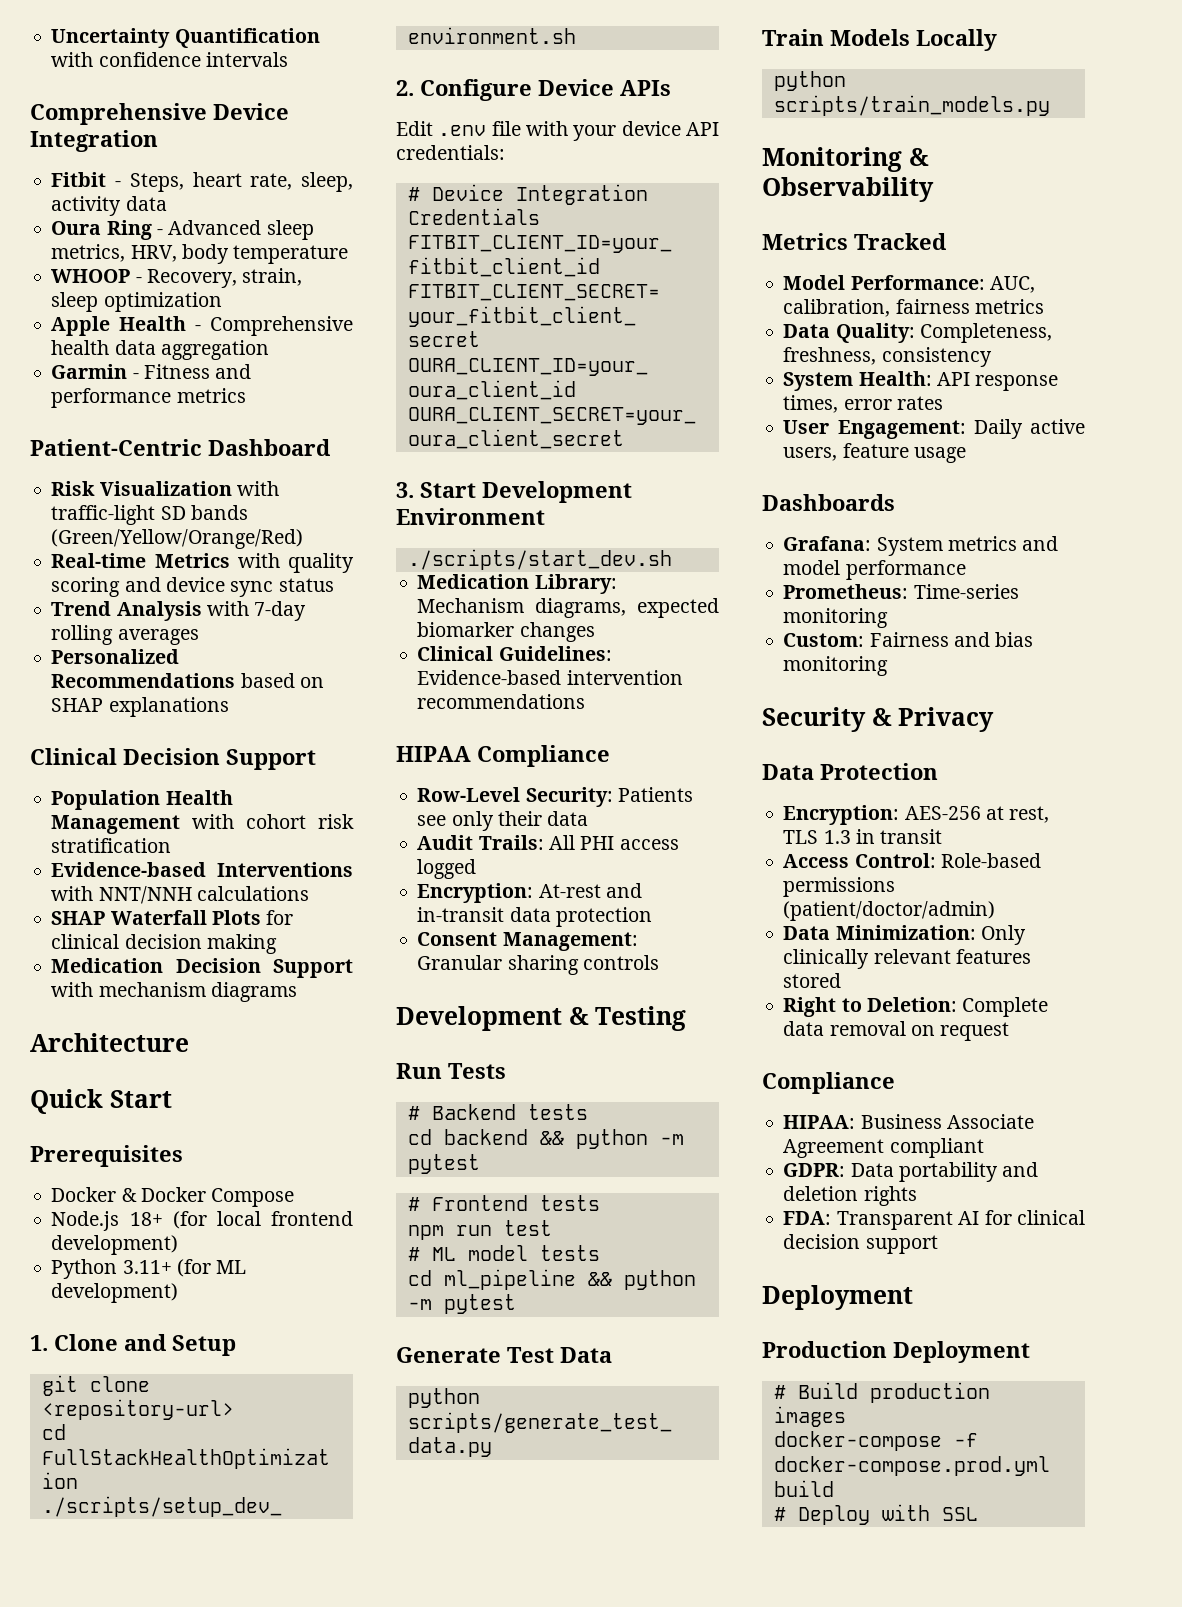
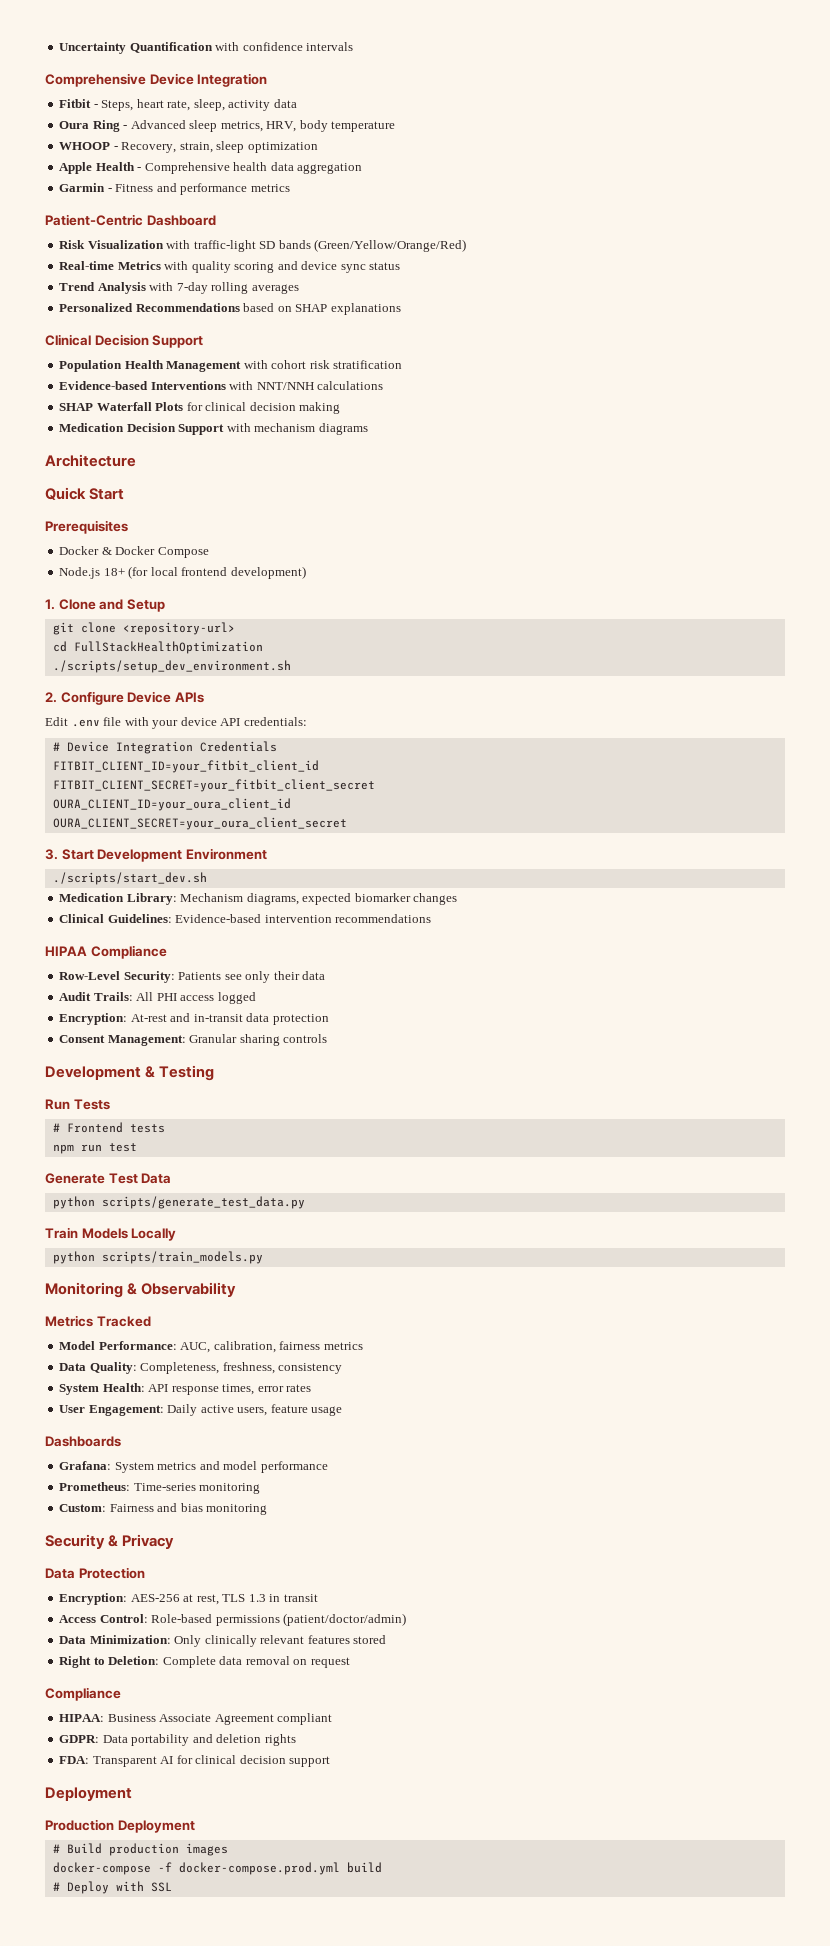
[51,1259,247,1279] [51,1283,179,1303] // Python 3.11+ (for ML development) -> (306, 572) none
[407,1104,588,1120] [407,1129,684,1149] [407,1154,480,1174] // # Backend tests // cd backend && python -m pytest -> (110, 1104) none
[407,1245,600,1261] [407,1269,696,1290] [407,1294,516,1314] // # ML model tests // cd ml_pipeline && python -m pytest -> (137, 1147) none

